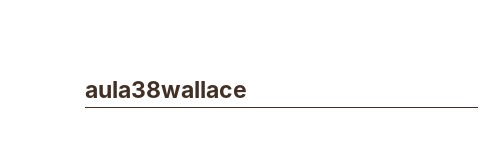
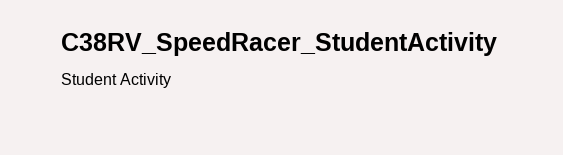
[85,81,247,98] aula38wallace -> [61,32,497,56] [61,73,172,88] C38RV_SpeedRacer_StudentActivity // Student Activity

